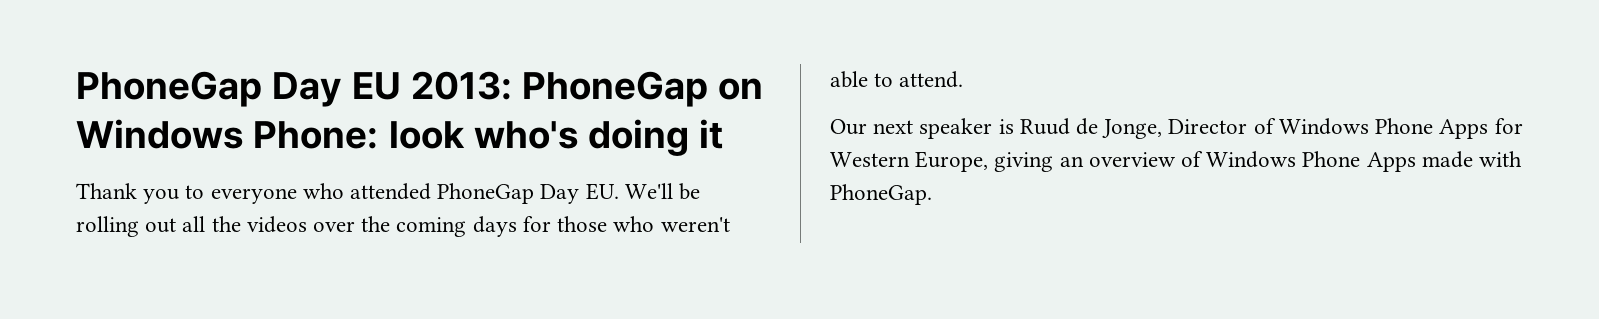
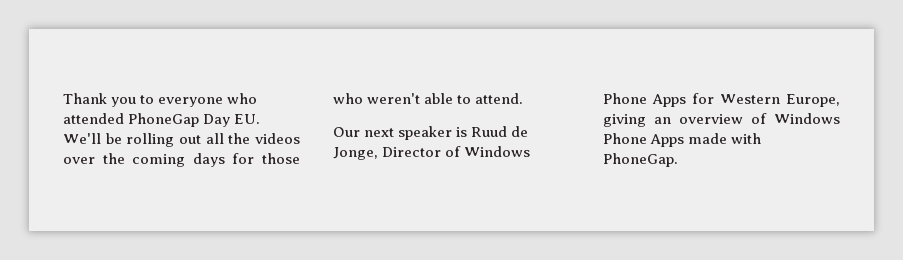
[76,71,764,107] [76,119,724,156] PhoneGap Day EU 2013: PhoneGap on Windows Phone: look who's doing it // -> (63, 98) none

